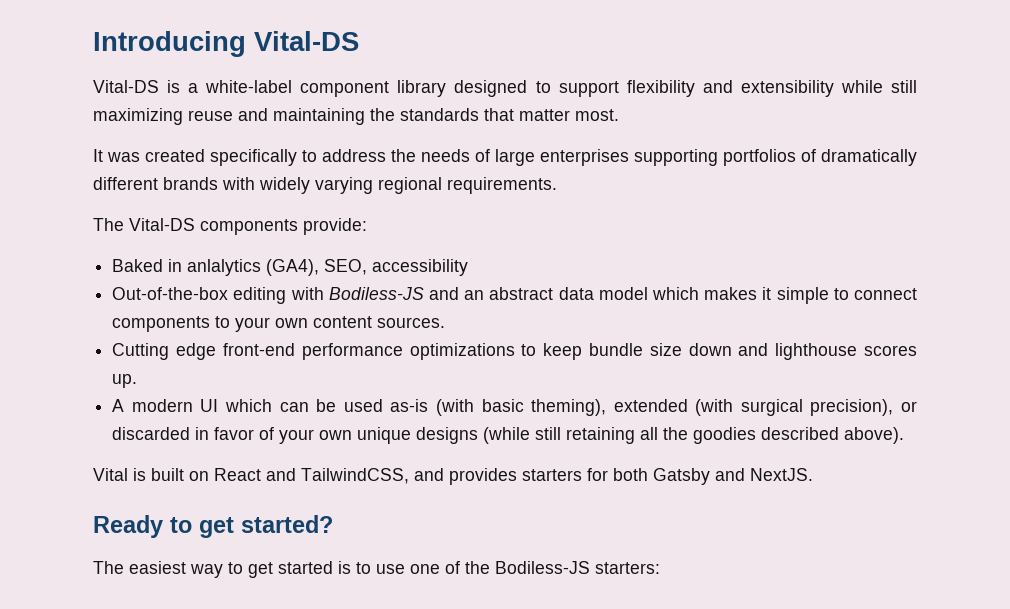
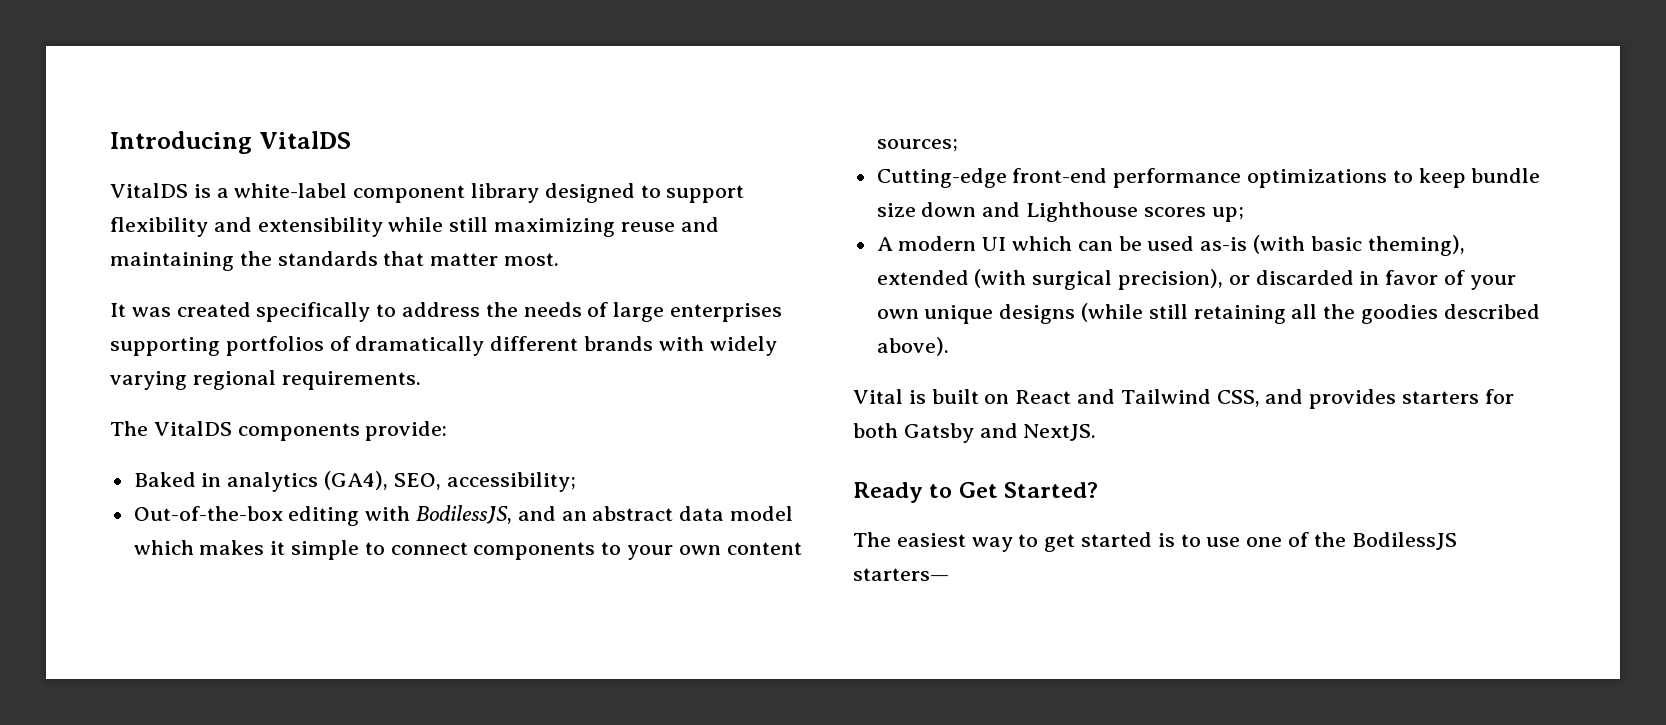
[254,31,359,51] [93,80,159,93] Vital-DS // Vital-DS -> [258,131,351,149] [110,183,188,198] VitalDS // VitalDS
[129,218,195,231] Vital-DS -> [153,421,232,436] VitalDS
[187,259,262,276] anlalytics -> [227,472,319,492] analytics
[372,259,469,276] accessibility -> [446,472,576,492] accessibility;
[328,287,424,300] Bodiless-JS -> [416,505,513,524] BodilessJS,
[377,317,446,328] [112,343,217,360] sources. // Cutting edge -> [876,139,958,152] [876,168,1007,188] sources; // Cutting-edge
[775,343,917,360] [112,374,138,388] lighthouse scores up. -> [1026,202,1244,222] Lighthouse scores up;
[301,468,409,484] TailwindCSS, -> [1120,389,1260,407] Tailwind CSS,
[199,515,333,538] get started? -> [958,482,1099,498] Get Started?
[495,561,660,574] Bodiless-JS starters: -> [1351,532,1457,550] [853,568,949,581] BodilessJS starters—

